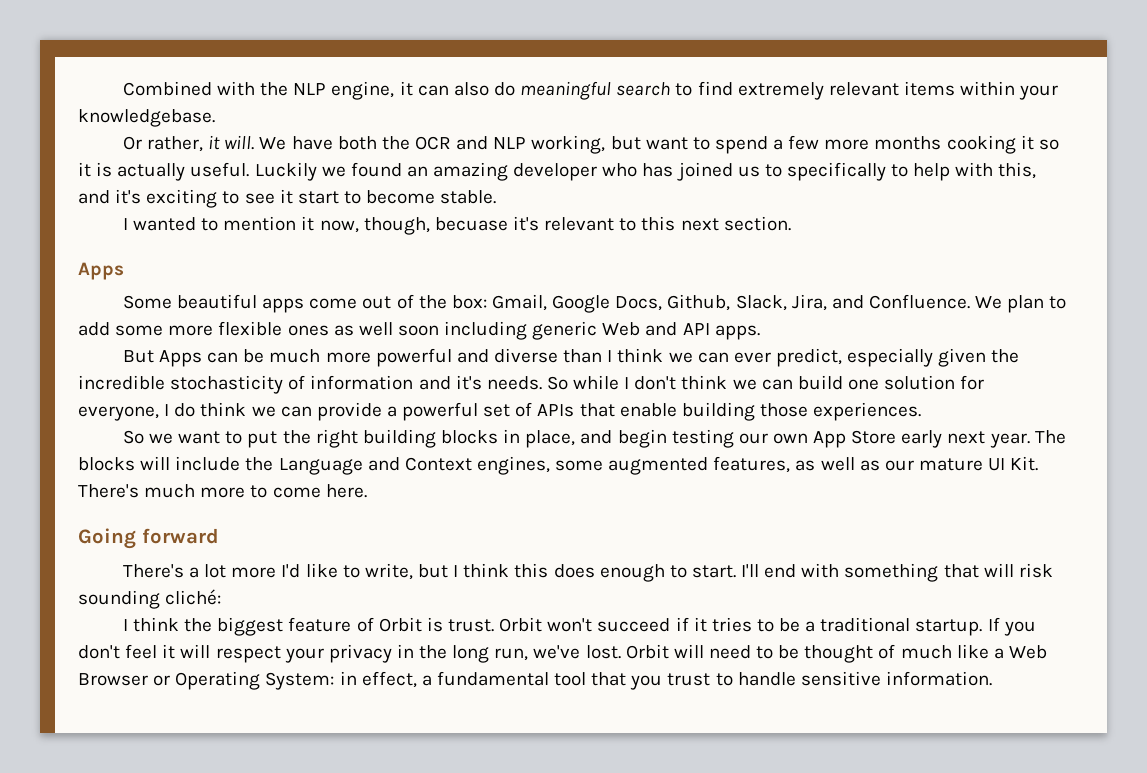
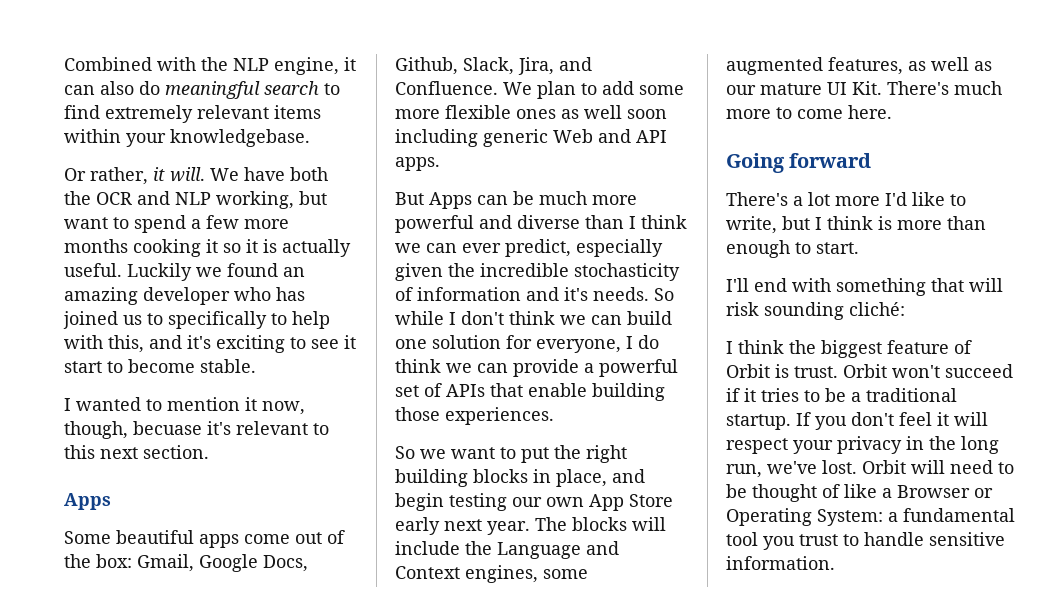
[514,563,595,578] this does -> [878,216,986,230] is more than
(736, 571) none -> (859, 248) //
[900,645,952,659] much -> (840, 491) none
[1008,645,1047,659] Web -> (892, 493) none
[339,671,417,688] in effect, -> (883, 517) none
[591,672,627,686] that -> (758, 539) none

